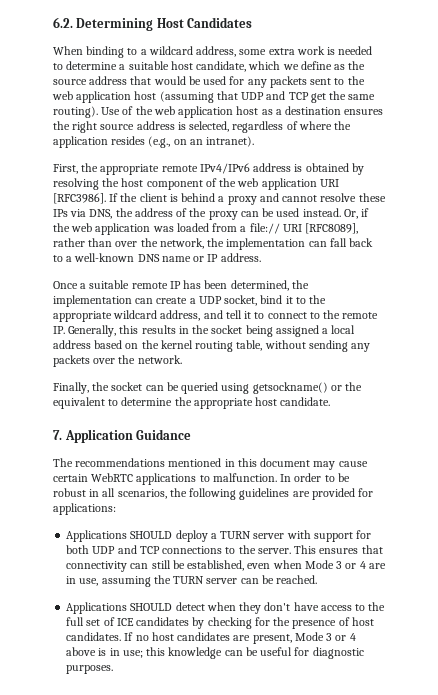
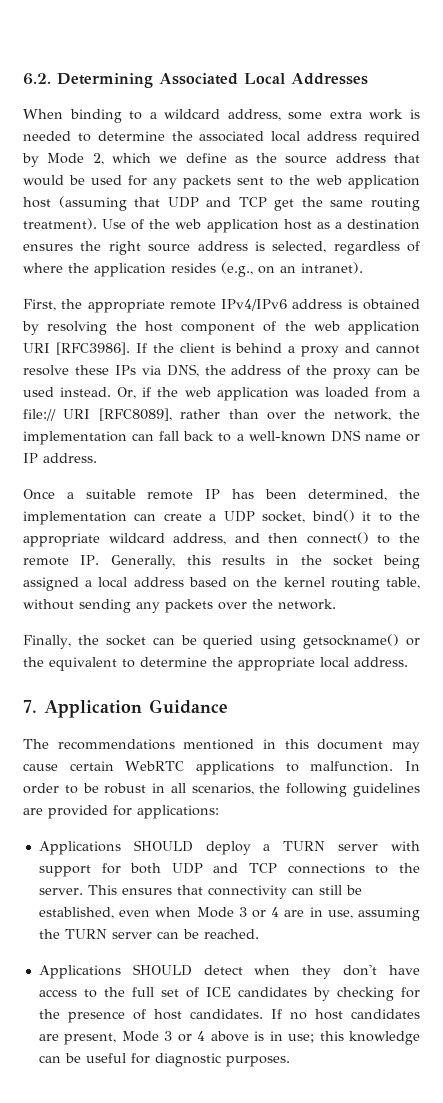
[156,17,253,28] Host Candidates -> [159,73,368,85] Associated Local Addresses
[119,61,247,72] a suitable host candidate, -> [171,131,420,145] [22,153,104,167] the associated local address required by Mode 2,
[53,106,98,118] routing). -> [370,197,420,211] [23,218,97,230] routing treatment).
[260,295,283,304] bind -> [311,510,355,522] bind()
[225,310,307,319] tell it to connect -> [268,532,369,544] then connect()
[255,397,331,406] host candidate. -> [320,657,408,668] local address.

